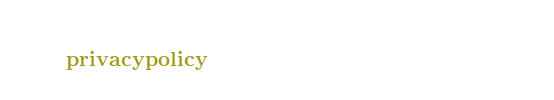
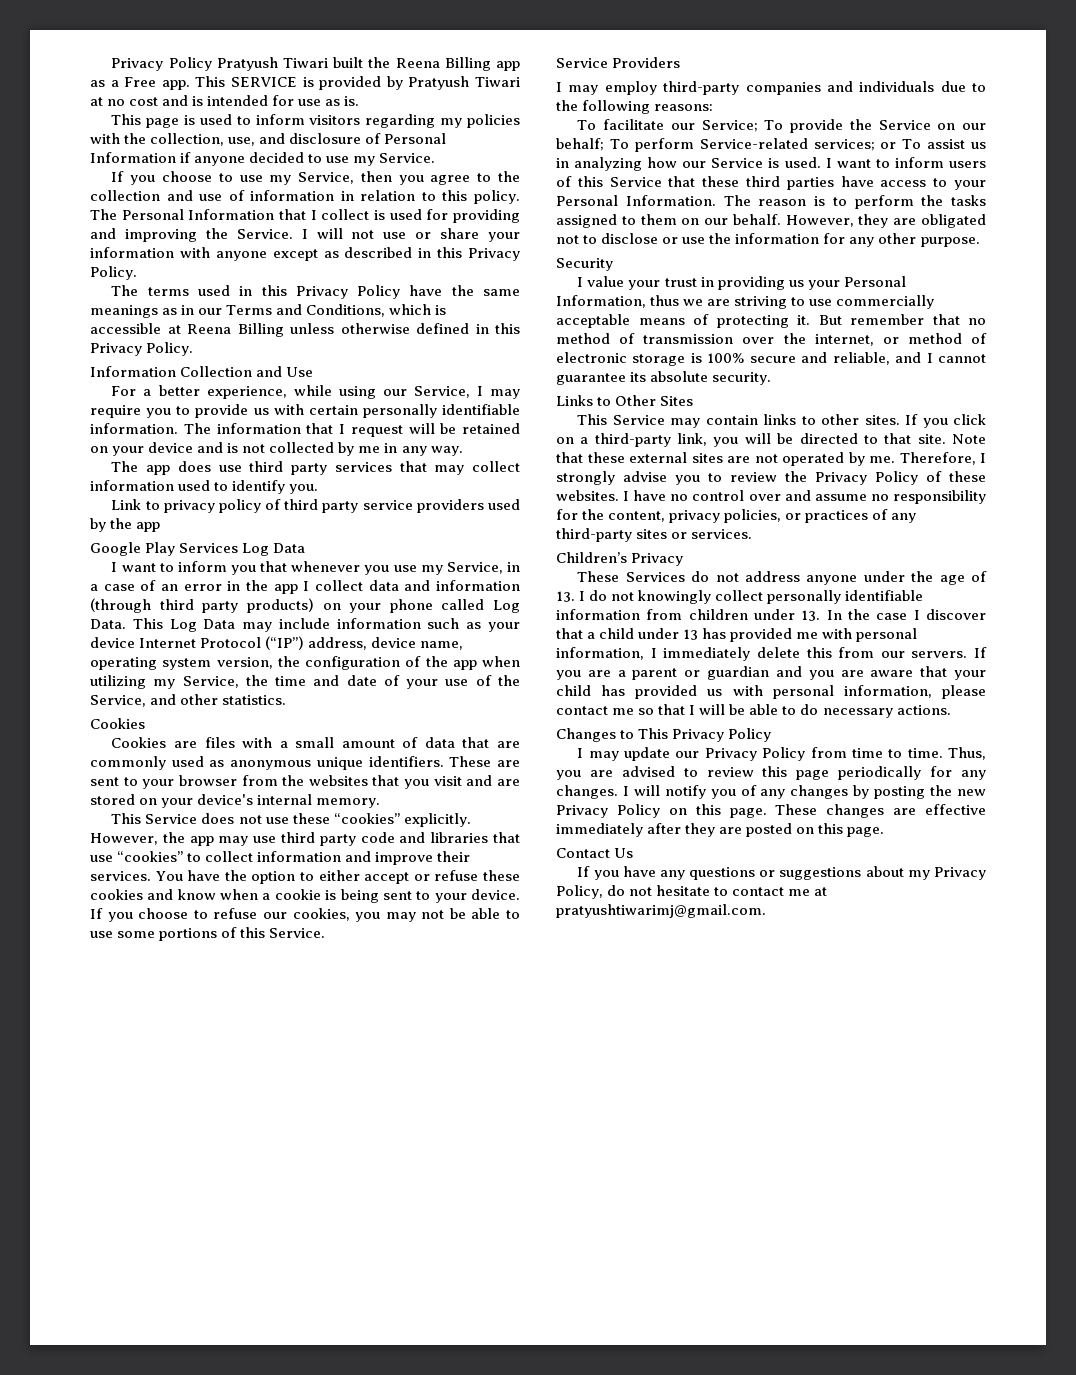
[66,51,208,70] privacypolicy -> [111,57,520,71] [90,76,520,90] [90,95,360,106] [111,114,520,128] [90,133,447,146] [90,152,436,166] [111,171,520,185] [90,190,520,204] [90,209,520,223] [90,228,520,242] [90,247,520,261] [90,266,137,280] [111,285,520,299] [90,304,447,318] [90,323,520,337] [90,342,194,356] [90,366,314,377] [111,385,521,399] [90,404,520,418] [90,423,520,437] [90,442,463,456] [111,461,520,475] [90,480,319,494] [111,499,520,513] [90,518,161,532] [90,542,306,556] [111,561,520,575] [90,580,520,594] [90,598,520,613] [90,618,520,632] [90,636,464,650] [90,656,520,670] [90,675,520,689] [90,694,287,707] [90,718,145,729] [111,737,520,748] [90,756,520,770] [90,775,520,789] [90,794,381,808] [111,813,471,827] [90,832,521,846] [90,851,471,865] [90,870,520,884] [90,889,521,903] [90,908,520,922] [90,927,326,941] [556,57,681,68] [556,81,986,95] [556,100,714,114] [577,119,986,133] [556,138,986,152] [556,157,987,171] [556,176,986,190] [556,195,986,209] [556,214,986,228] [556,233,980,247] [556,258,613,271] [577,276,906,290] [556,295,935,309] [556,314,986,328] [556,333,987,346] [556,352,987,366] [556,371,772,385] [556,395,694,406] [577,414,986,428] [556,433,986,447] [556,452,986,466] [556,471,986,485] [556,490,986,504] [556,509,917,523] [556,528,753,542] [556,552,684,566] [577,571,987,585] [556,590,924,604] [556,609,986,621] [556,628,918,642] [556,647,987,661] [556,666,986,680] [556,685,986,699] [556,704,951,718] [556,728,772,742] [577,747,986,761] [556,766,987,780] [556,785,987,799] [556,804,986,818] [556,823,885,837] [556,848,634,858] [577,866,986,880] [556,885,828,899] [556,904,766,918] Privacy Policy Pratyush Tiwari built the Reena Billing app as a Free app. This SERVICE is provided by Pratyush Tiwari at no cost and is intended for use as is. // This page is used to inform visitors regarding my policies with the collection, use, and disclosure of Personal Information if anyone decided to use my Service. // If you choose to use my Service, then you agree to the collection and use of information in relation to this policy. The Personal Information that I collect is used for providing and improving the Service. I will not use or share your information with anyone except as described in this Privacy Policy. // The terms used in this Privacy Policy have the same meanings as in our Terms and Conditions, which is accessible at Reena Billing unless otherwise defined in this Privacy Policy. // Information Collection and Use // For a better experience, while using our Service, I may require you to provide us with certain personally identifiable information. The information that I request will be retained on your device and is not collected by me in any way. // The app does use third party services that may collect information used to identify you. // Link to privacy policy of third party service providers used by the app // Google Play Services Log Data // I want to inform you that whenever you use my Service, in a case of an error in the app I collect data and information (through third party products) on your phone called Log Data. This Log Data may include information such as your device Internet Protocol (“IP”) address, device name, operating system version, the configuration of the app when utilizing my Service, the time and date of your use of the Service, and other statistics. // Cookies // Cookies are files with a small amount of data that are commonly used as anonymous unique identifiers. These are sent to your browser from the websites that you visit and are stored on your device's internal memory. // This Service does not use these “cookies” explicitly. However, the app may use third party code and libraries that use “cookies” to collect information and improve their services. You have the option to either accept or refuse these cookies and know when a cookie is being sent to your device. If you choose to refuse our cookies, you may not be able to use some portions of this Service. // Service Providers // I may employ third-party companies and individuals due to the following reasons: // To facilitate our Service; To provide the Service on our behalf; To perform Service-related services; or To assist us in analyzing how our Service is used. I want to inform users of this Service that these third parties have access to your Personal Information. The reason is to perform the tasks assigned to them on our behalf. However, they are obligated not to disclose or use the information for any other purpose. // Security // I value your trust in providing us your Personal Information, thus we are striving to use commercially acceptable means of protecting it. But remember that no method of transmission over the internet, or method of electronic storage is 100% secure and reliable, and I cannot guarantee its absolute security. // Links to Other Sites // This Service may contain links to other sites. If you click on a third-party link, you will be directed to that site. Note that these external sites are not operated by me. Therefore, I strongly advise you to review the Privacy Policy of these websites. I have no control over and assume no responsibility for the content, privacy policies, or practices of any third-party sites or services. // Children’s Privacy // These Services do not address anyone under the age of 13. I do not knowingly collect personally identifiable information from children under 13. In the case I discover that a child under 13 has provided me with personal information, I immediately delete this from our servers. If you are a parent or guardian and you are aware that your child has provided us with personal information, please contact me so that I will be able to do necessary actions. // Changes to This Privacy Policy // I may update our Privacy Policy from time to time. Thus, you are advised to review this page periodically for any changes. I will notify you of any changes by posting the new Privacy Policy on this page. These changes are effective immediately after they are posted on this page. // Contact Us // If you have any questions or suggestions about my Privacy Policy, do not hesitate to contact me at pratyushtiwarimj@gmail.com.

